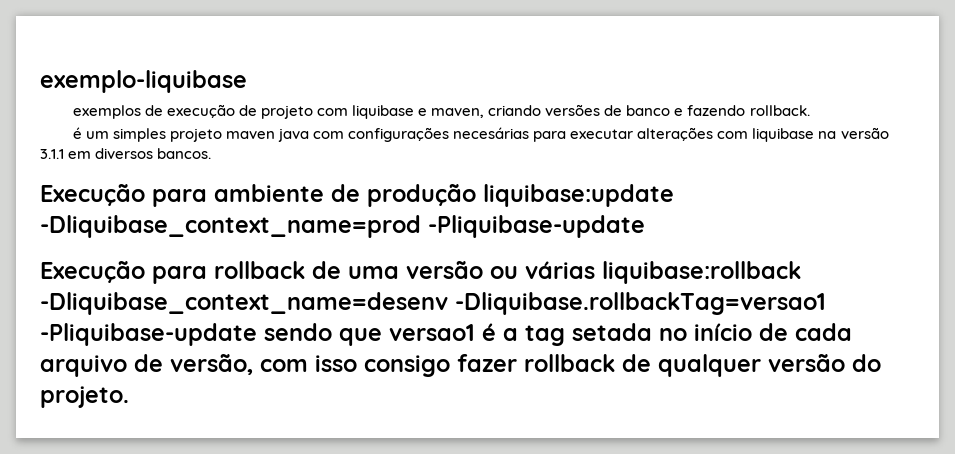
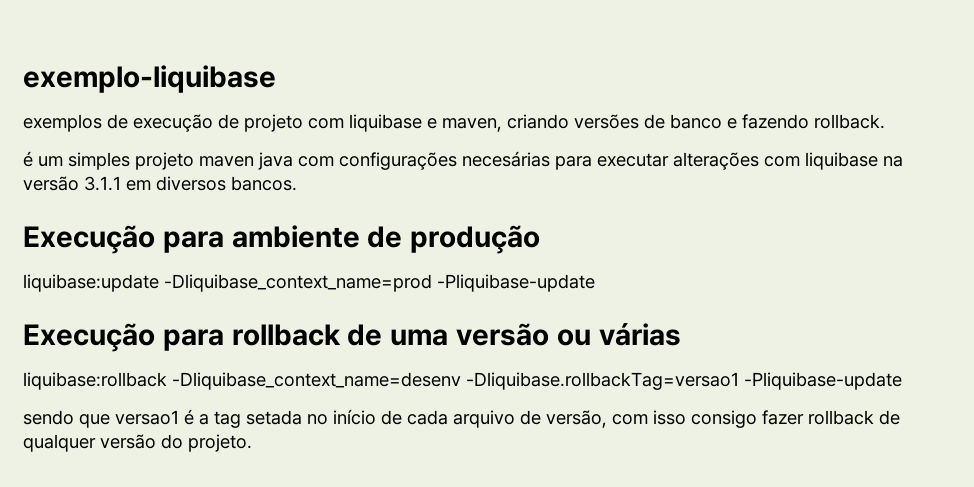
(476, 195) none -> (541, 239) //
(595, 270) none -> (681, 334) //
(257, 334) none -> (902, 381) //

